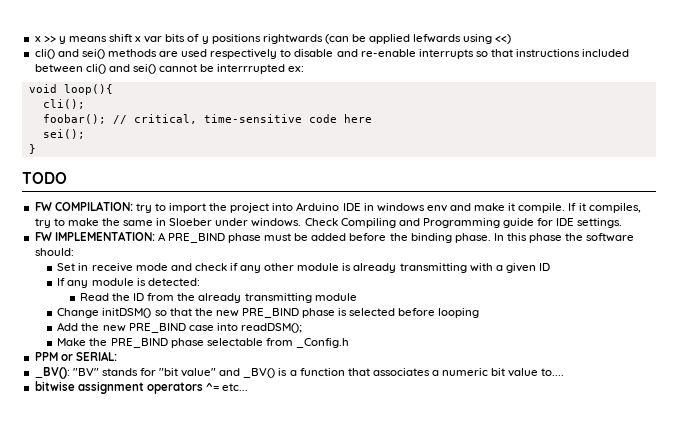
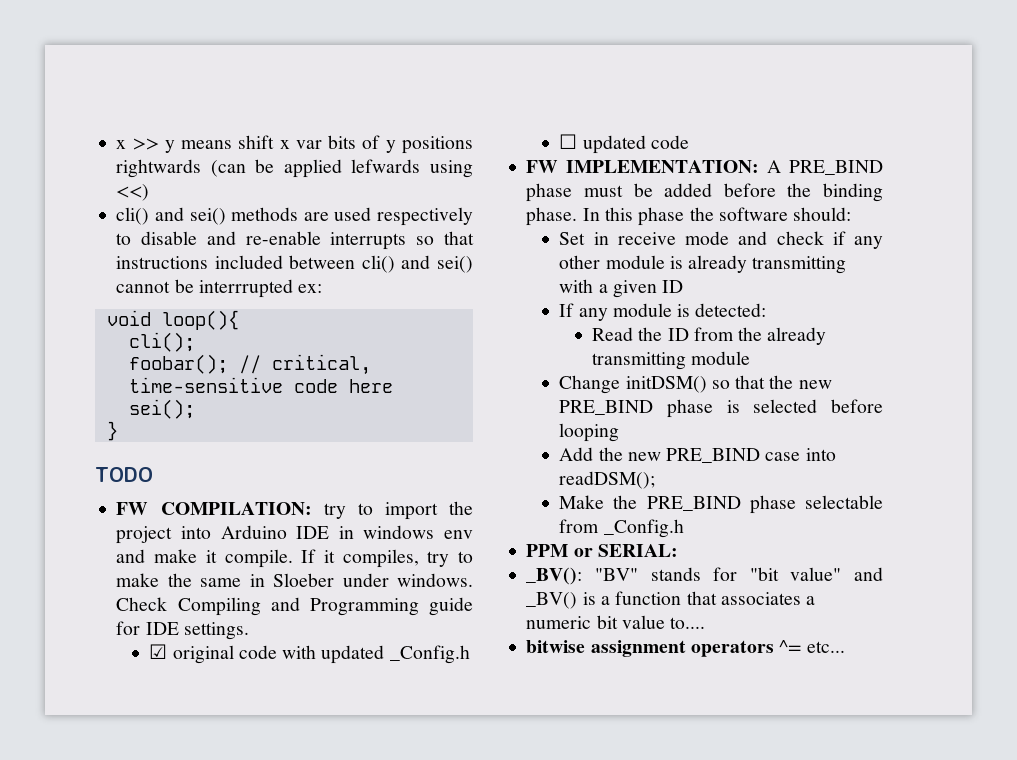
(623, 223) none -> [149,644,470,664] [559,134,689,154] // ☑ original code with updated _Config.h // ☐ updated code

